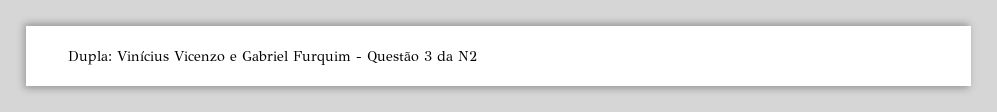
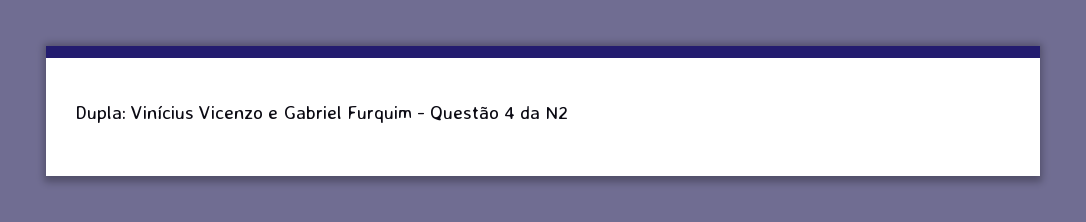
[424,51,432,61] 3 -> [504,107,516,119] 4

